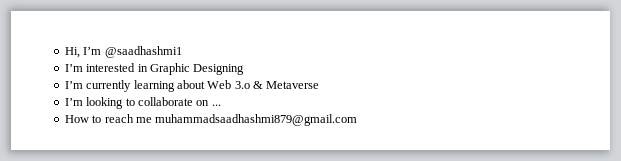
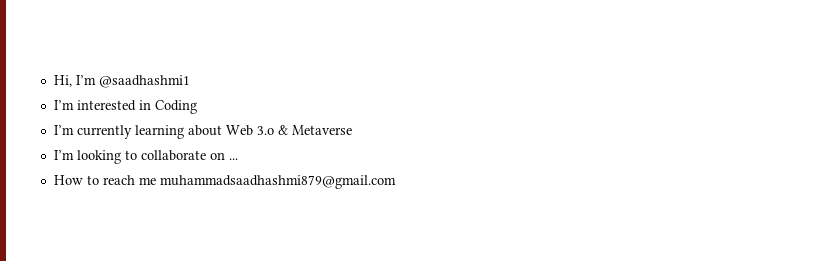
[149,63,245,75] Graphic Designing -> [154,100,197,114] Coding

